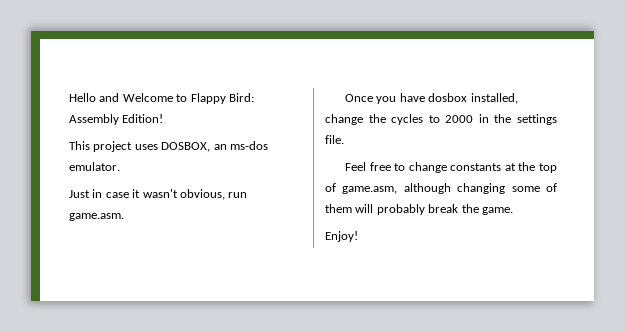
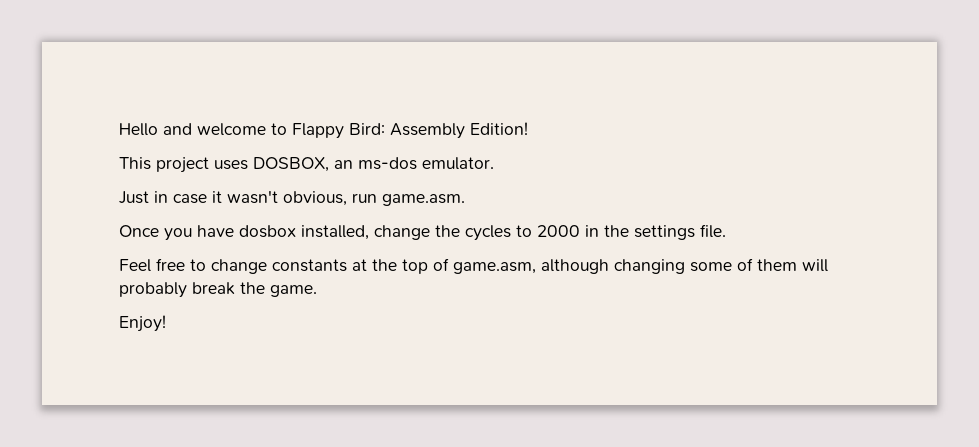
[122,93,173,102] Welcome -> [197,123,266,136] welcome

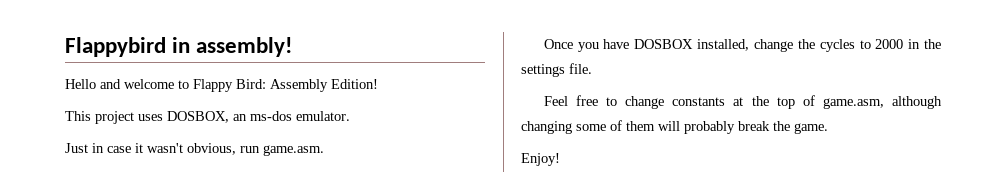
(119, 129) none -> [65,37,293,57] Flappybird in assembly! //
[239,225,296,238] dosbox -> [634,39,694,49] DOSBOX

